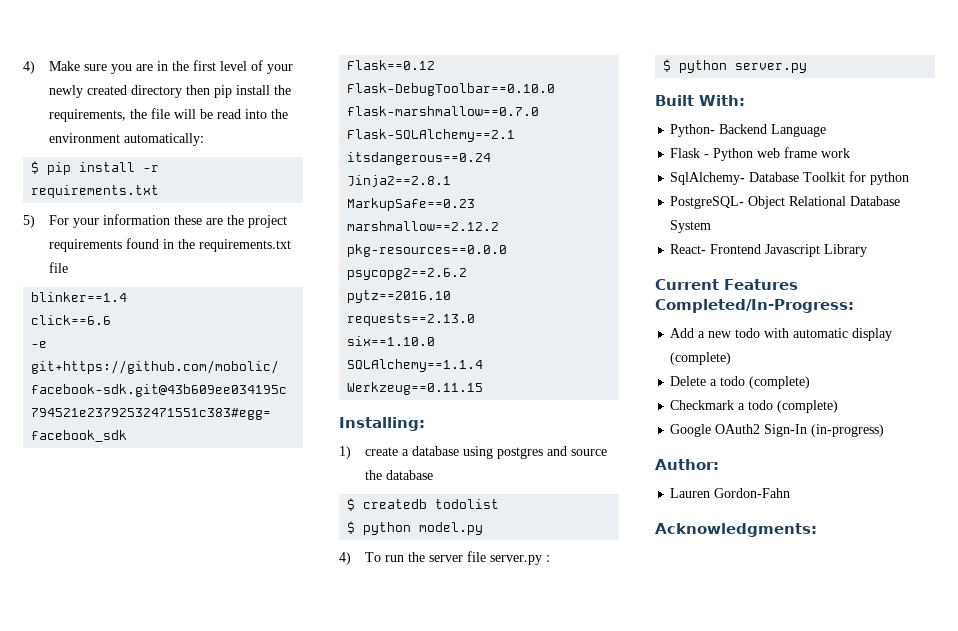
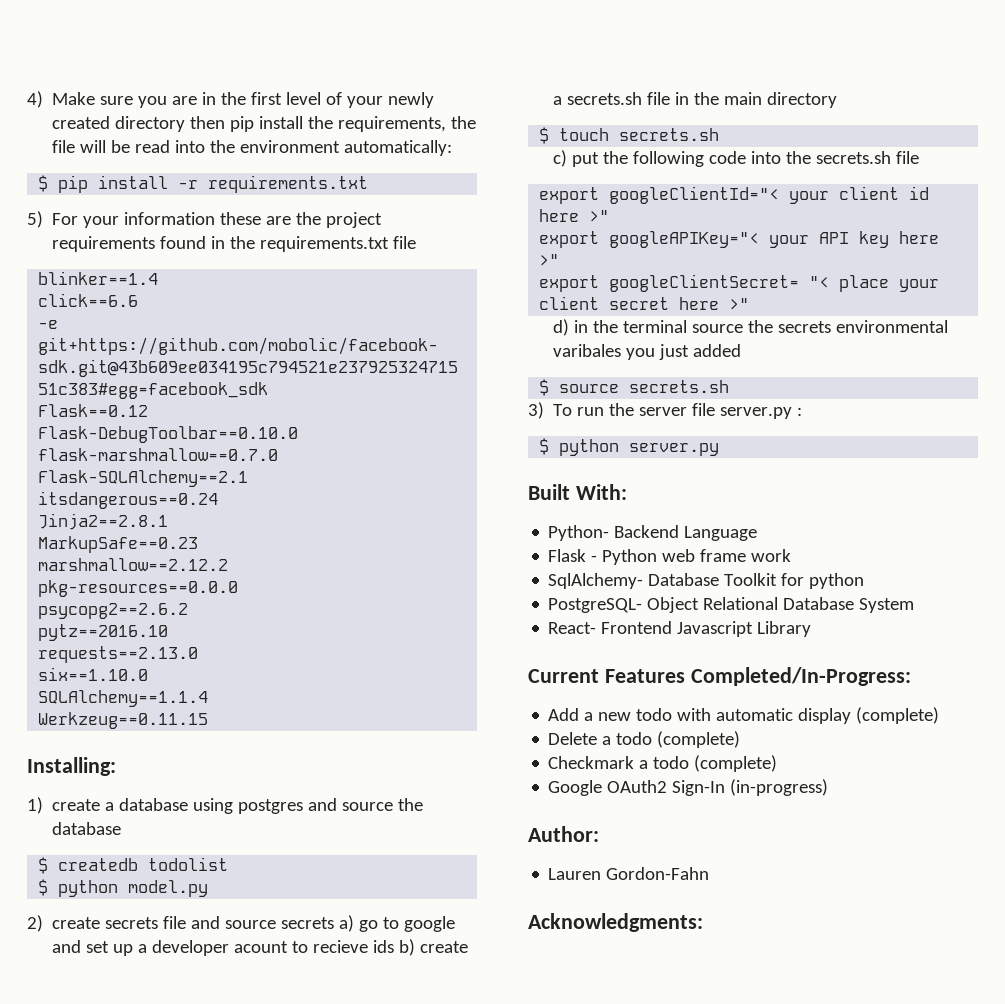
[339,552,351,565] 4) -> [27,915,456,932] [52,939,469,956] [553,92,838,108] [539,127,720,144] [553,150,920,167] [539,186,930,204] [539,209,610,222] [539,231,940,248] [539,254,560,266] [539,274,940,292] [539,296,750,310] [553,319,949,336] [553,344,742,360] [539,379,730,396] [528,402,544,419] 2) create secrets file and source secrets a) go to google and set up a developer acount to recieve ids b) create a secrets.sh file in the main directory // $ touch secrets.sh // c) put the following code into the secrets.sh file // export googleClientId="< your client id here >" // export googleAPIKey="< your API key here >" // export googleClientSecret= "< place your client secret here >" // d) in the terminal source the secrets environmental varibales you just added // $ source secrets.sh // 3)

